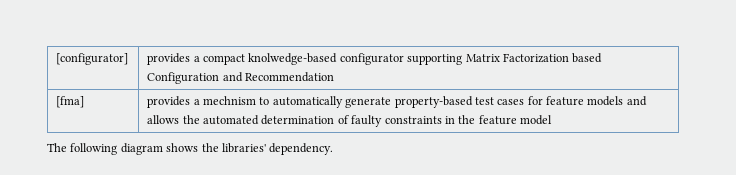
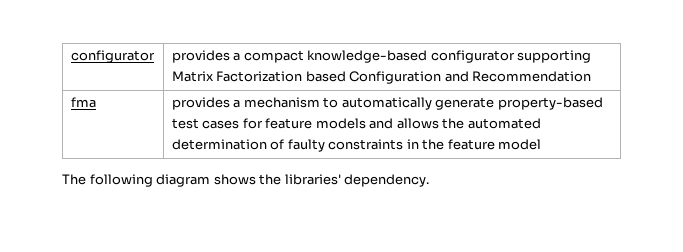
[56,53,129,65] [configurator] -> [70,50,155,63] configurator
[248,53,338,65] knolwedge-based -> [307,50,428,63] knowledge-based
[56,96,85,108] [147,96,257,108] [fma] | provides a mechnism -> [70,97,96,108] [171,97,320,110] fma | provides a mechanism

